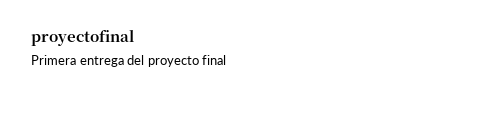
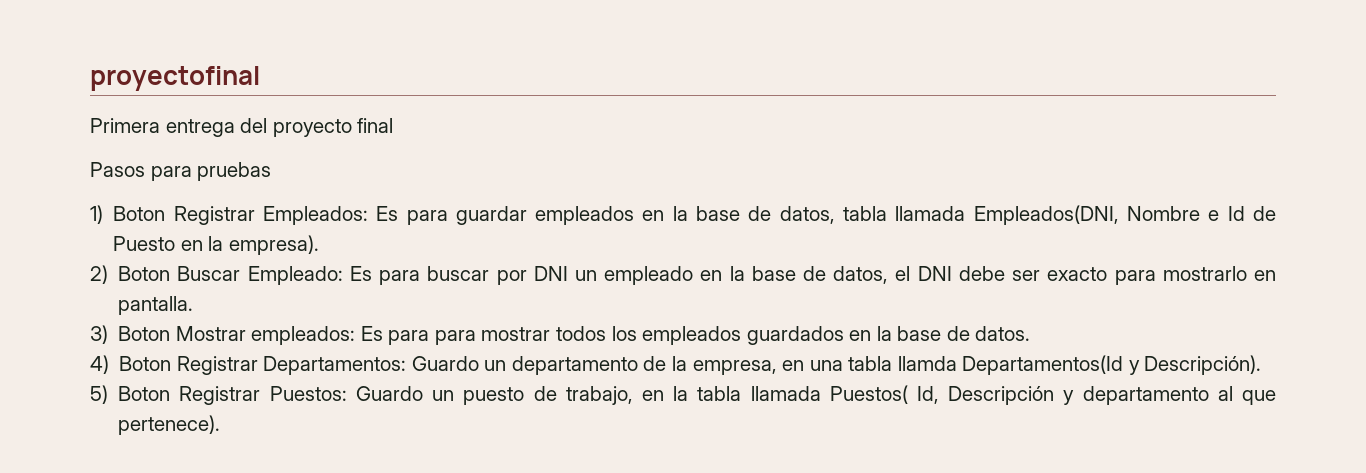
(227, 60) none -> [90,162,272,181] [90,205,1276,225] [113,235,319,255] [90,265,1276,285] [118,296,194,315] [90,325,1031,345] [90,355,1262,375] [90,385,1276,405] [118,415,221,435] // Pasos para pruebas // 1) Boton Registrar Empleados: Es para guardar empleados en la base de datos, tabla llamada Empleados(DNI, Nombre e Id de Puesto en la empresa). // 2) Boton Buscar Empleado: Es para buscar por DNI un empleado en la base de datos, el DNI debe ser exacto para mostrarlo en pantalla. // 3) Boton Mostrar empleados: Es para para mostrar todos los empleados guardados en la base de datos. // 4) Boton Registrar Departamentos: Guardo un departamento de la empresa, en una tabla llamda Departamentos(Id y Descripción). // 5) Boton Registrar Puestos: Guardo un puesto de trabajo, en la tabla llamada Puestos( Id, Descripción y departamento al que pertenece).

